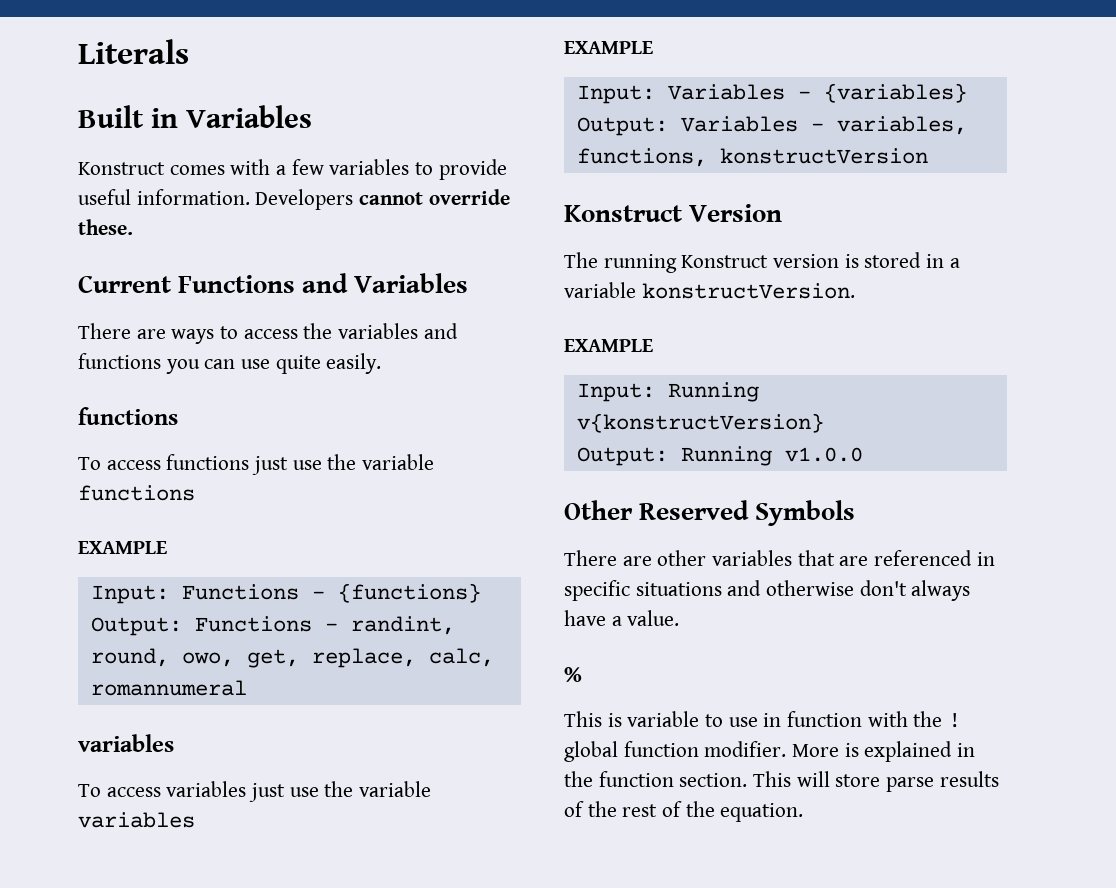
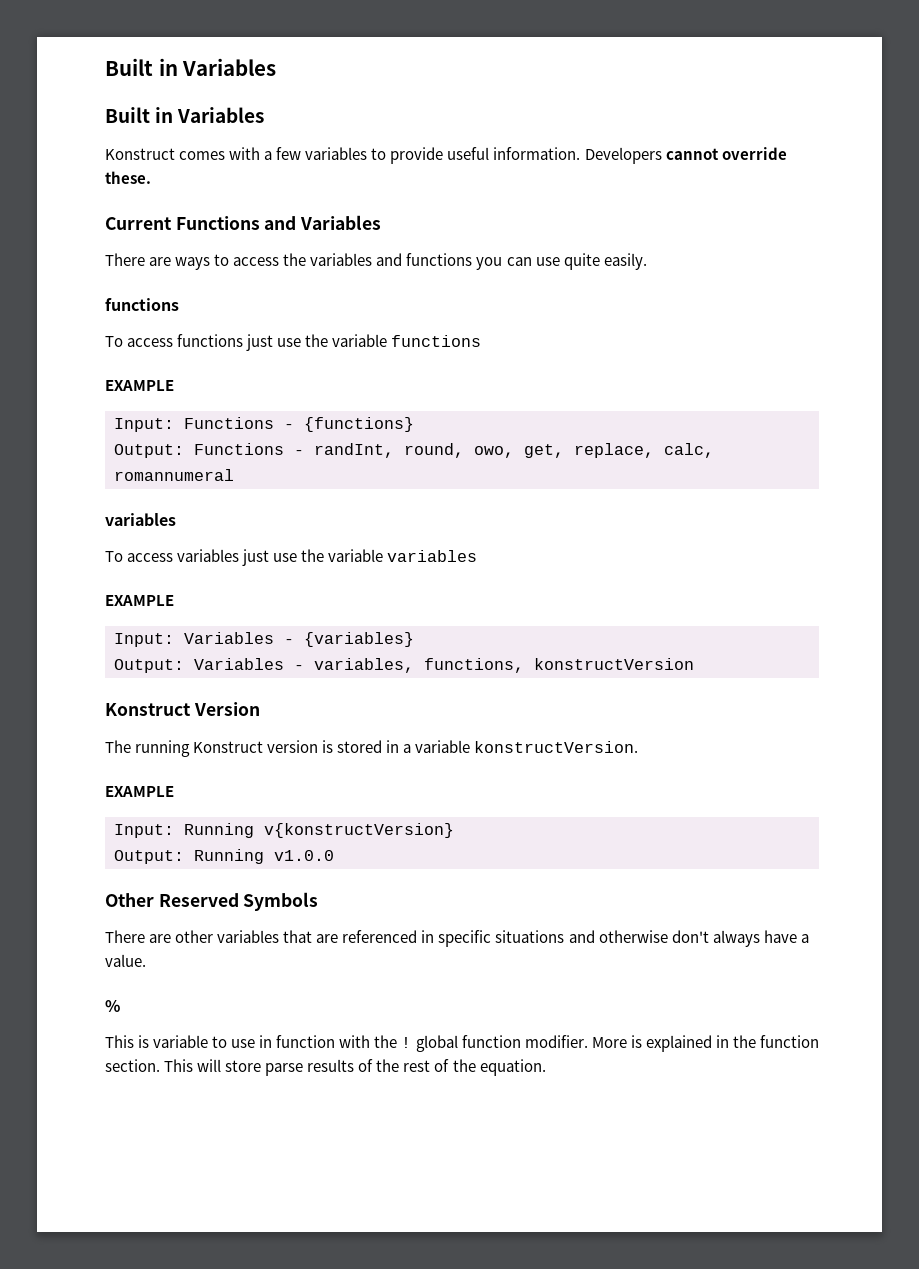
[78,39,189,64] Literals -> [105,58,277,76] Built in Variables
[350,616,455,635] randint, -> [314,443,394,458] randInt,

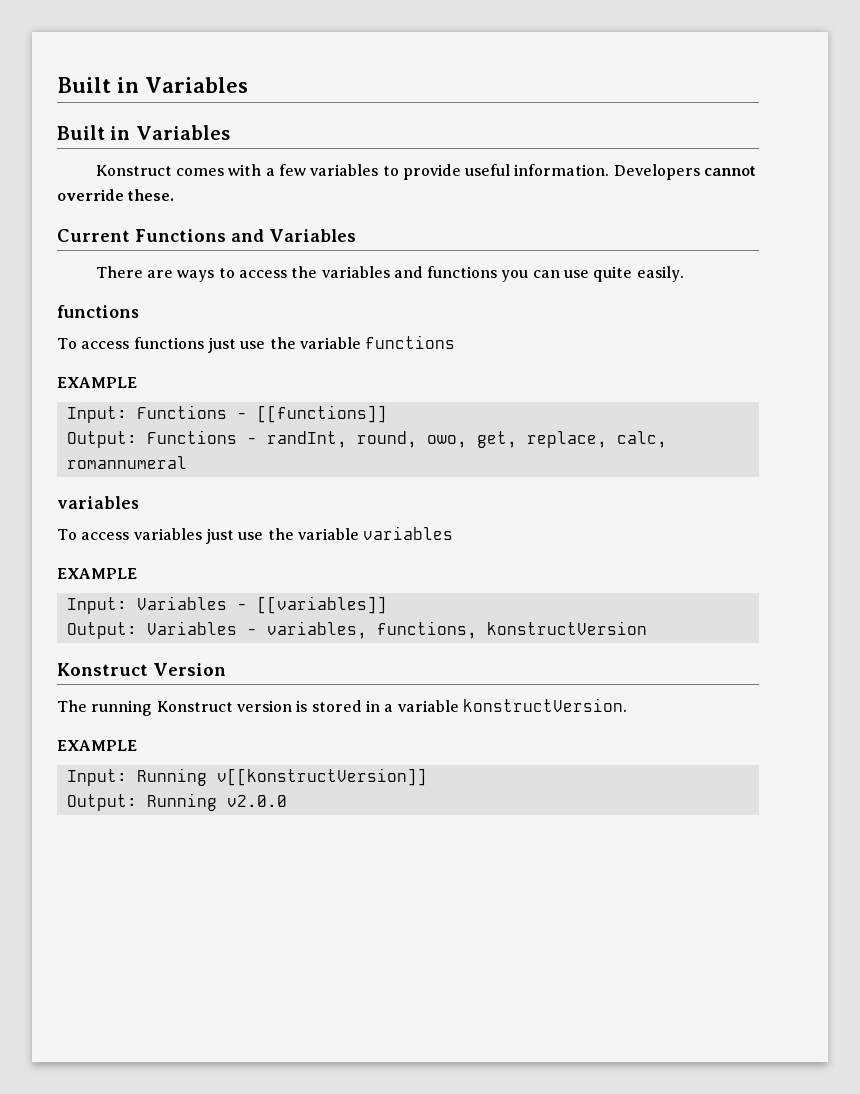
[304,417,414,432] {functions} -> [256,405,387,423] [[functions]]
[304,632,414,647] {variables} -> [256,596,387,614] [[variables]]
[264,823,454,838] v{konstructVersion} -> [216,768,427,786] v[[konstructVersion]]
[274,850,334,861] [105,892,319,911] [105,930,809,947] [105,954,146,967] [105,1000,120,1012] [105,1035,819,1052] [105,1059,546,1076] v1.0.0 // Other Reserved Symbols // There are other variables that are referenced in specific situations and otherwise don't always have a value. // % // This is variable to use in function with the ! global function modifier. More is explained in the function section. This will store parse results of the rest of the equation. -> [226,795,287,807] v2.0.0

